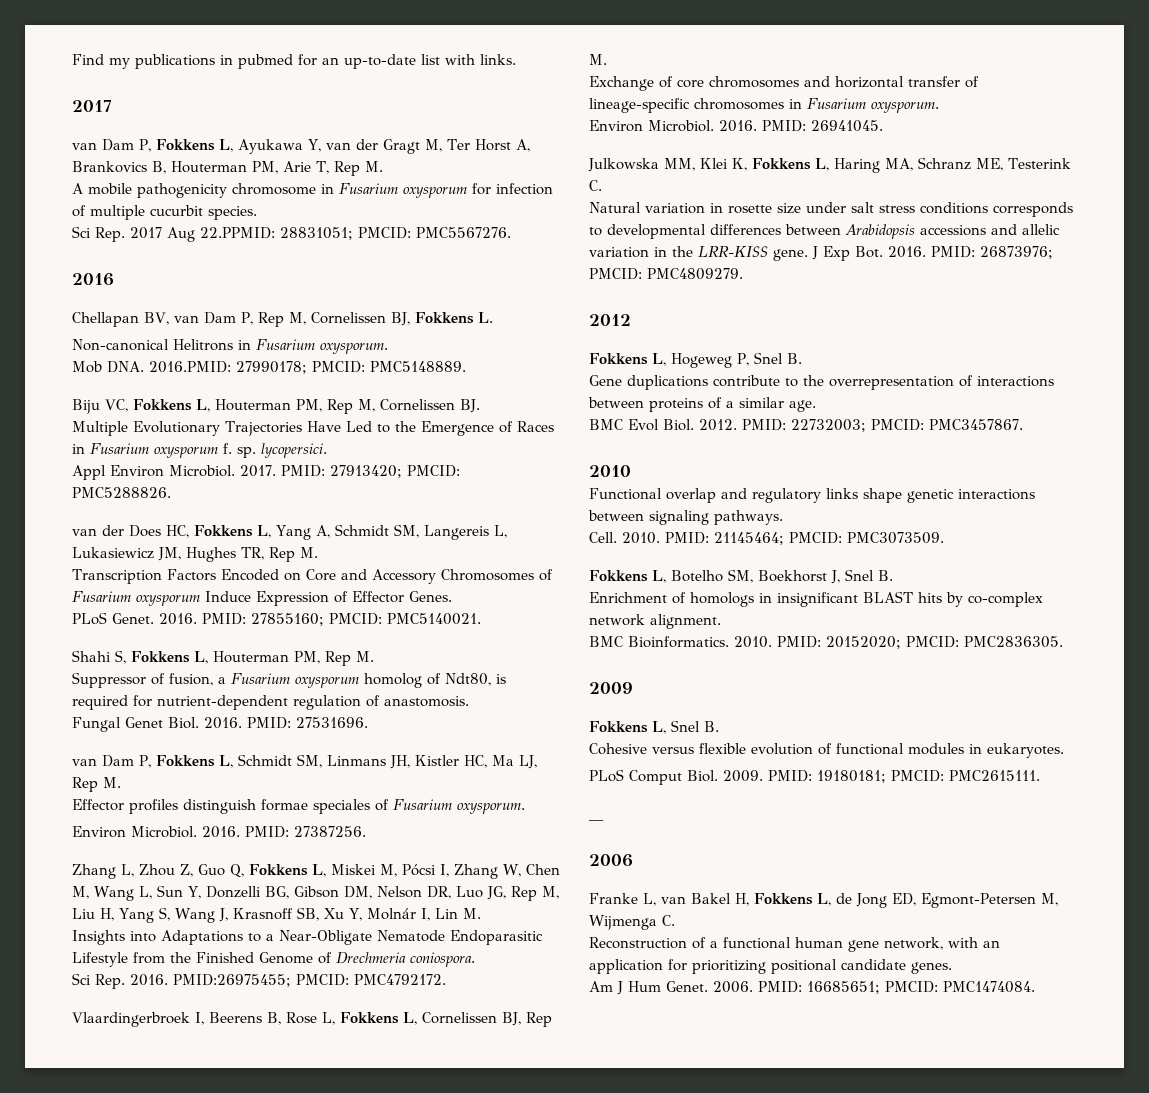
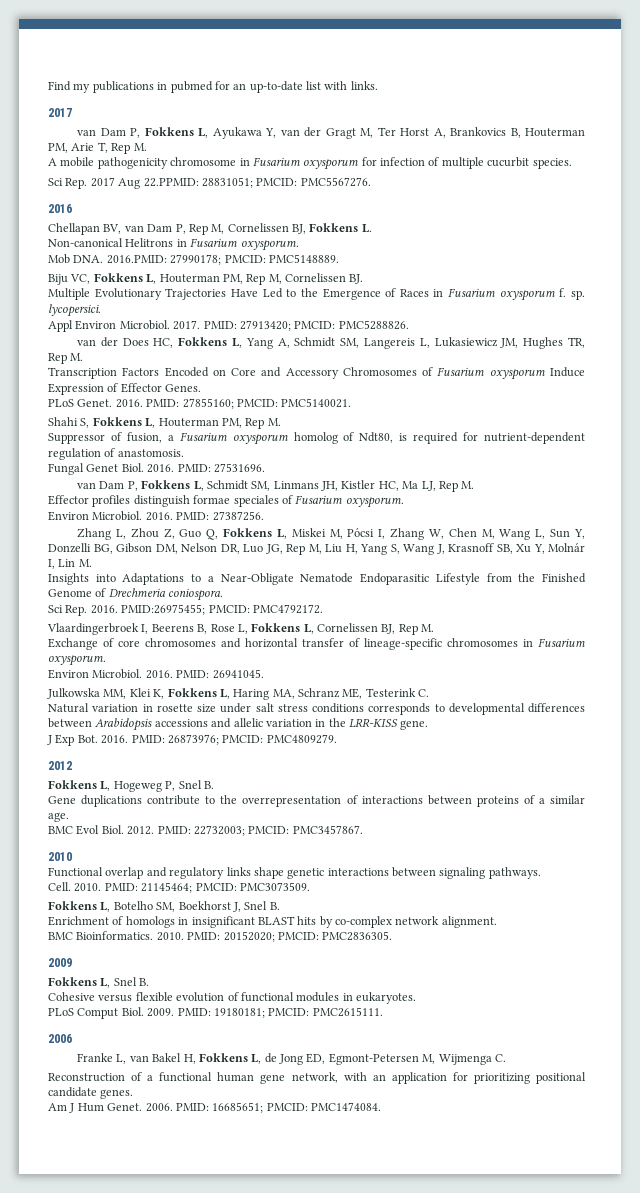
(808, 255) none -> (429, 725) //
[589,819,604,821] // __ -> (383, 1012) none

